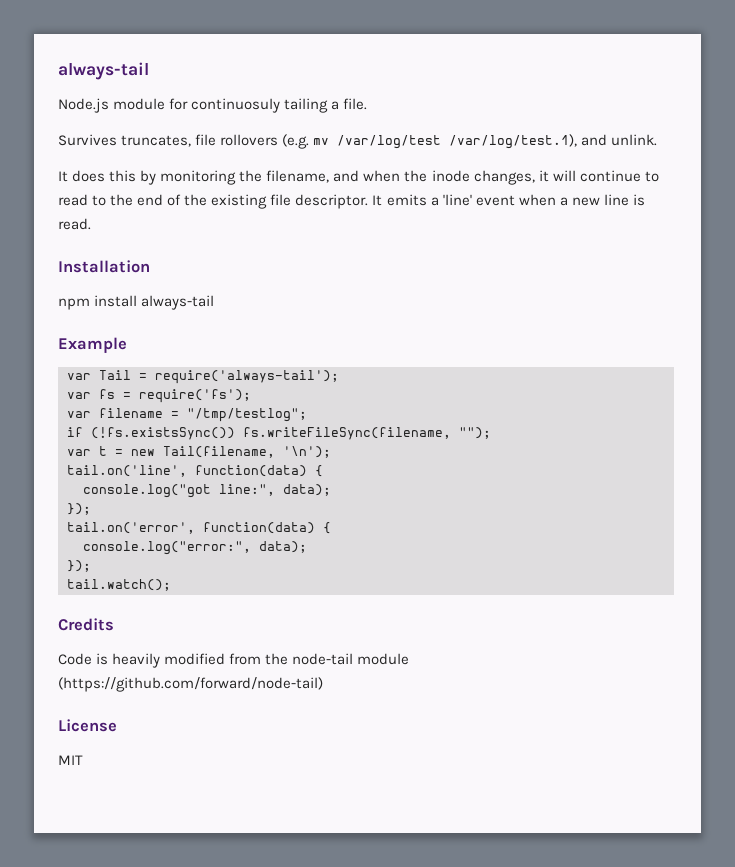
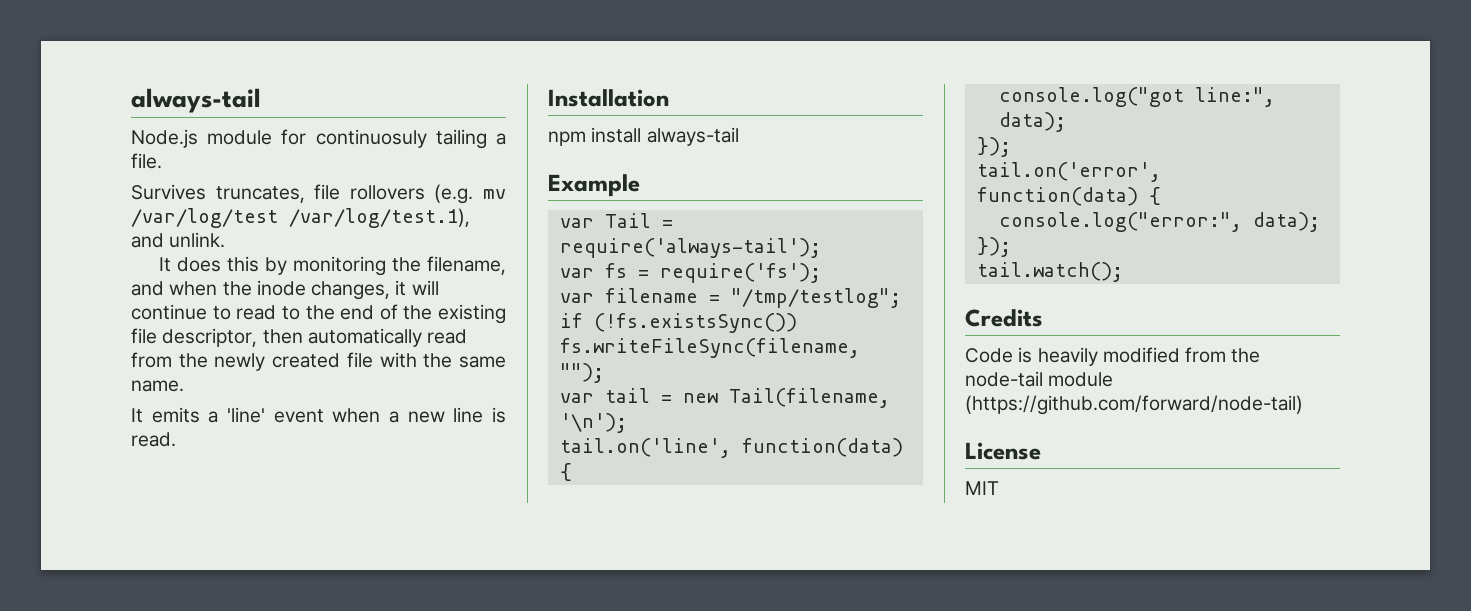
[295,194,369,209] descriptor. -> [162,328,468,347] [131,352,506,371] [131,380,184,392] descriptor, then automatically read from the newly created file with the same name. //
[99,446,107,456] t -> [604,388,650,403] tail

